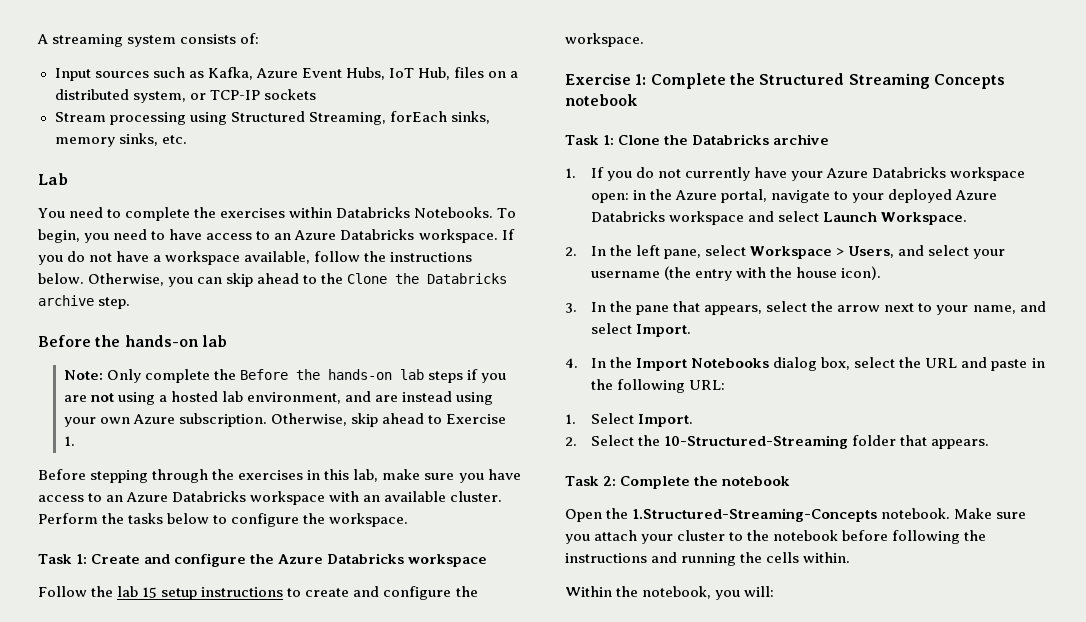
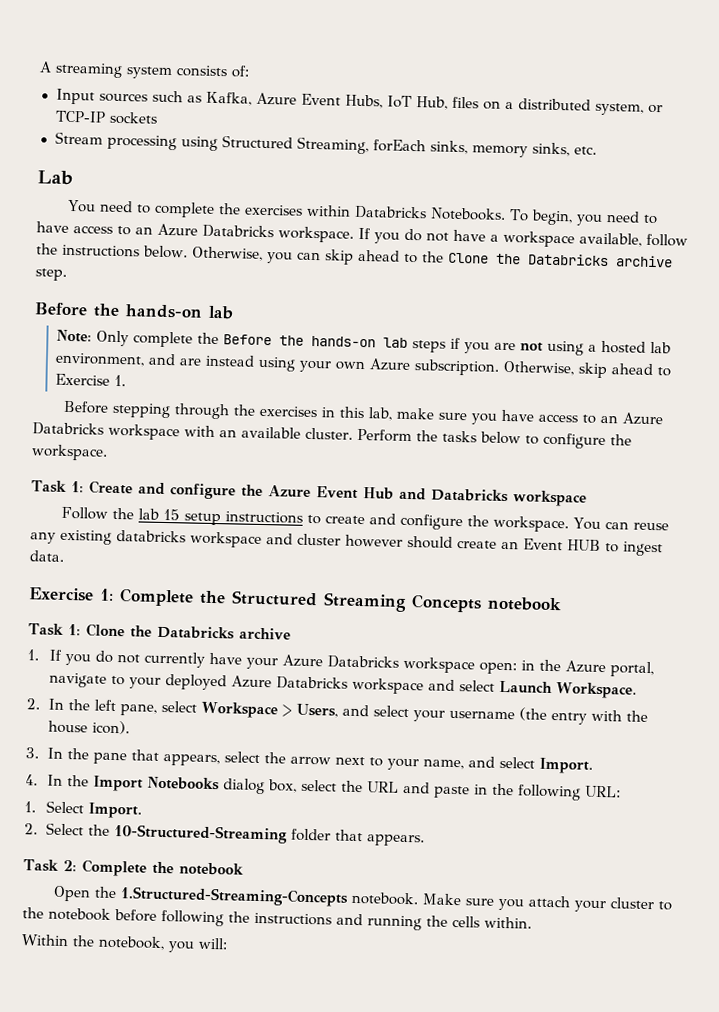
(324, 559) none -> [315,486,426,501] Event Hub and
(644, 40) none -> [573,517,670,531] [30,529,663,557] [29,550,65,562] You can reuse any existing databricks workspace and cluster however should create an Event HUB to ingest data.

